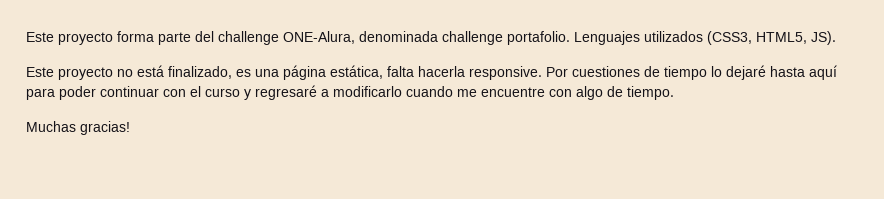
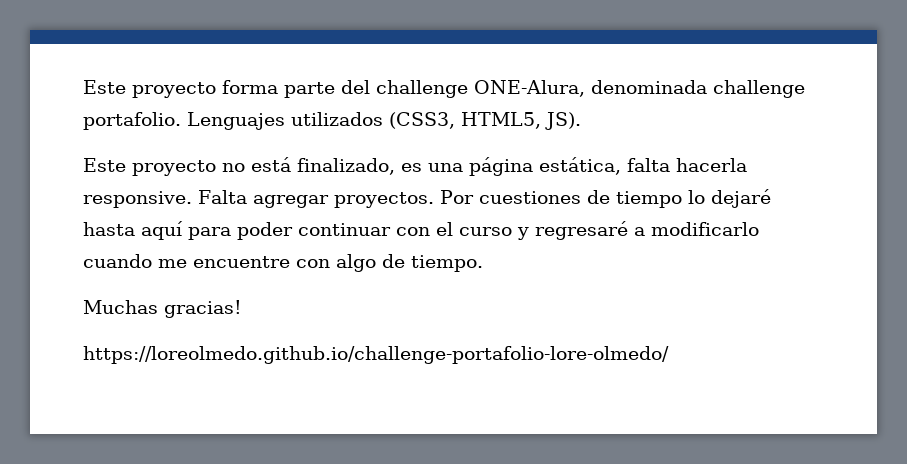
(542, 73) none -> [198,190,434,208] Falta agregar proyectos.
(130, 128) none -> [83,346,669,364] // https://loreolmedo.github.io/challenge-portafolio-lore-olmedo/

